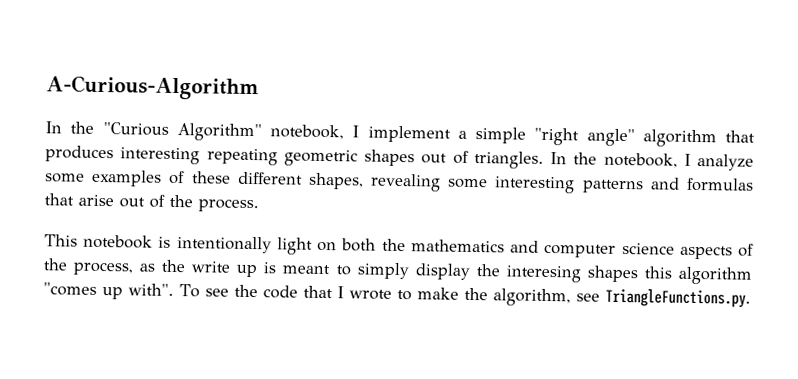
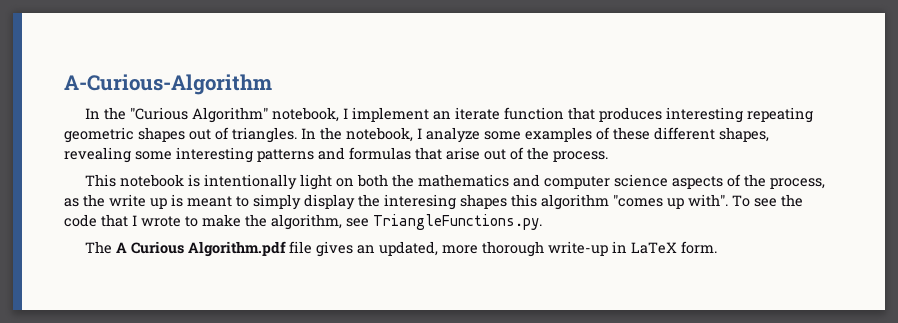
[457,127,717,148] a simple "right angle" algorithm -> [432,107,564,120] an iterate function
(751, 297) none -> [84,241,717,257] // The A Curious Algorithm.pdf file gives an updated, more thorough write-up in LaTeX form.

